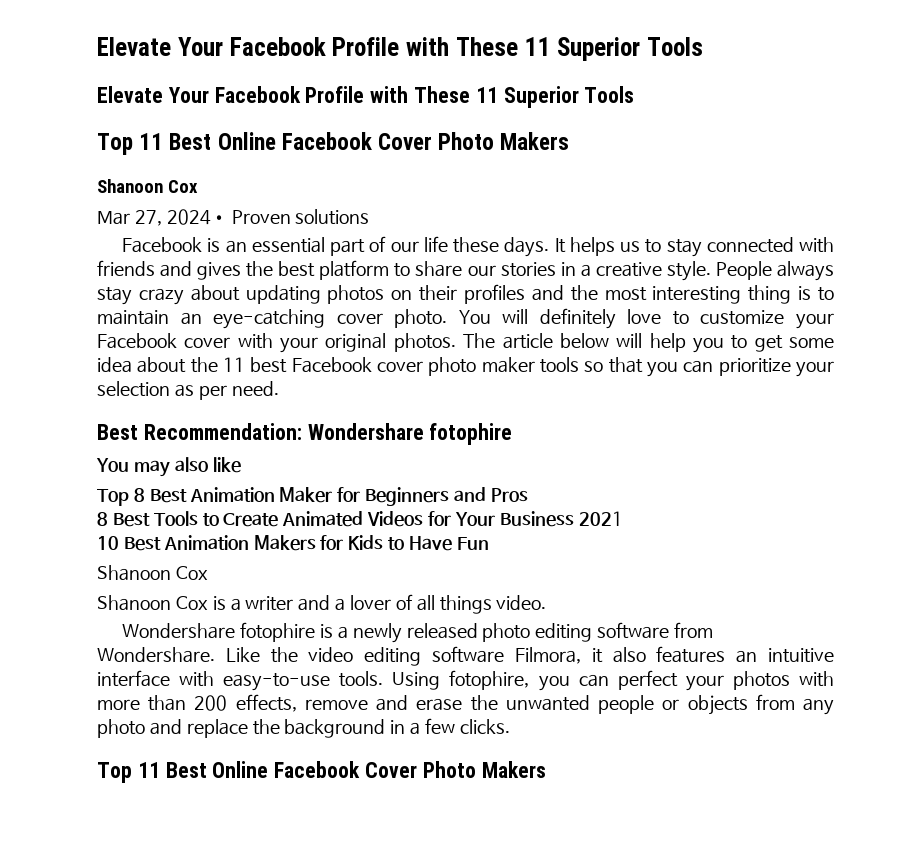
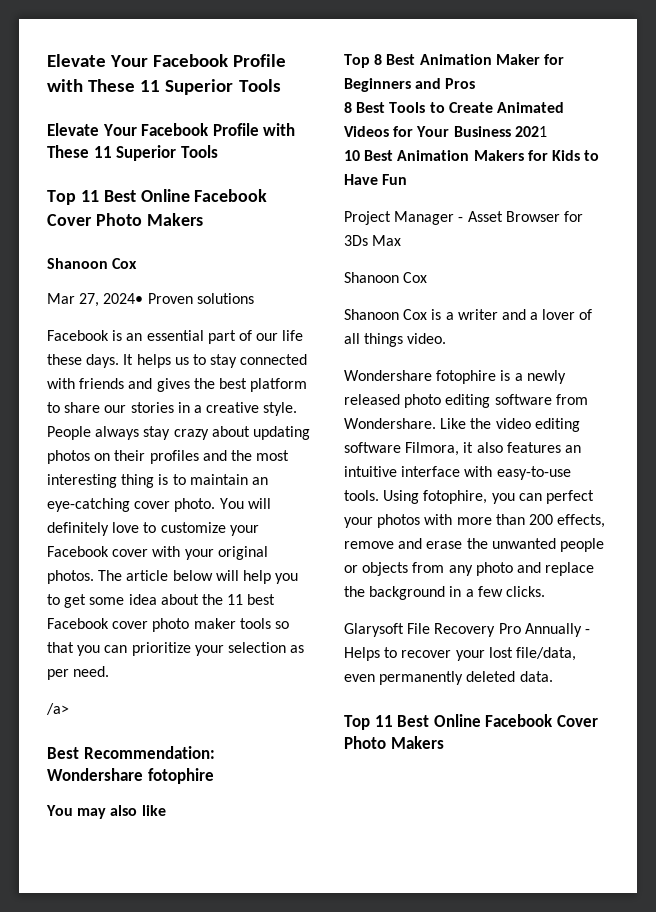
(279, 388) none -> [46,703,69,715] // /a>
(489, 543) none -> [344,211,583,225] [344,235,402,246] // Project Manager - Asset Browser for 3Ds Max
(510, 726) none -> [344,623,590,637] [344,647,576,661] [344,671,553,685] // Glarysoft File Recovery Pro Annually - Helps to recover your lost file/data, even permanently deleted data.

